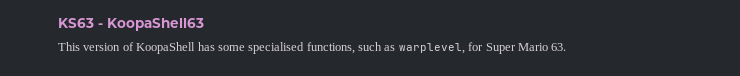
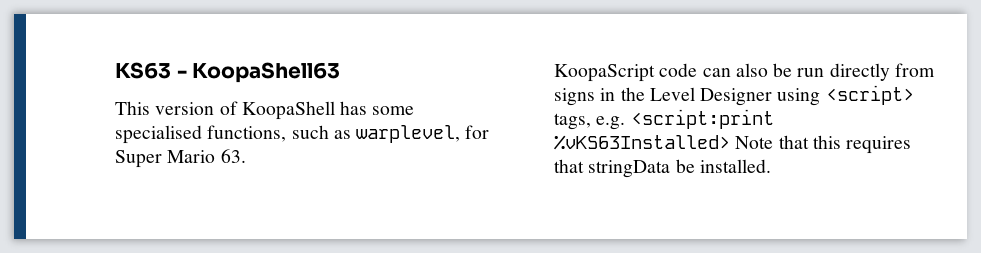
(567, 47) none -> [554,63,935,82] [554,85,914,106] [554,109,774,130] [554,135,912,154] [554,159,771,178] // KoopaScript code can also be run directly from signs in the Level Designer using <script> tags, e.g. <script:print %vKS63Installed> Note that this requires that stringData be installed.

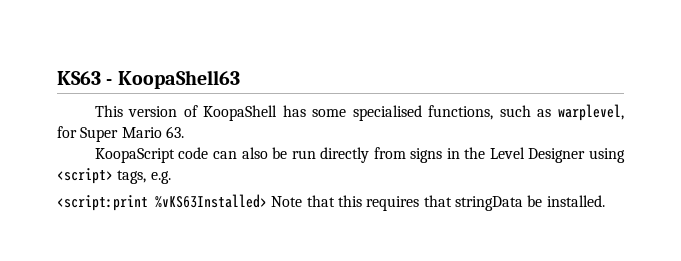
(626, 123) none -> (171, 177) //

